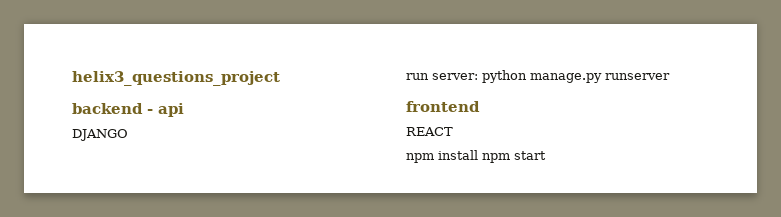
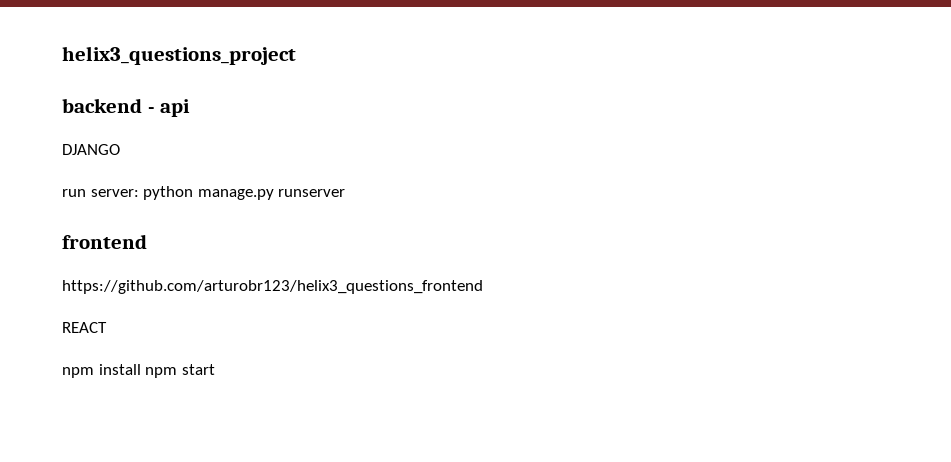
(480, 106) none -> [62,280,483,294] // https://github.com/arturobr123/helix3_questions_frontend

